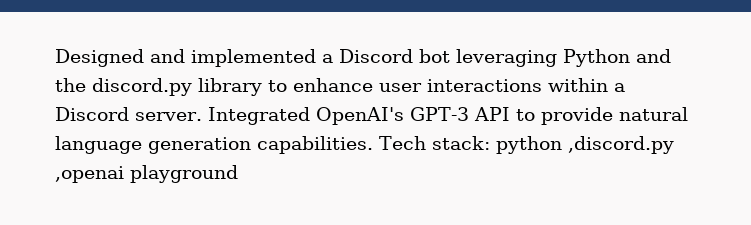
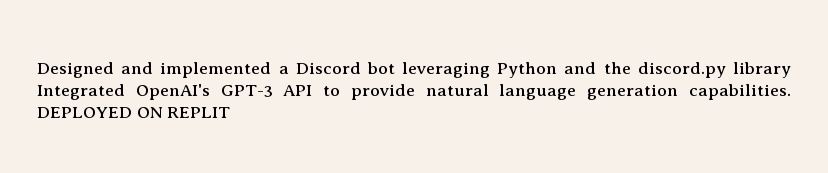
[268,78,625,92] [55,107,202,121] to enhance user interactions within a Discord server. -> (791, 70) none
[379,136,674,154] [55,165,238,183] Tech stack: python ,discord.py ,openai playground -> [37,107,231,118] DEPLOYED ON REPLIT

